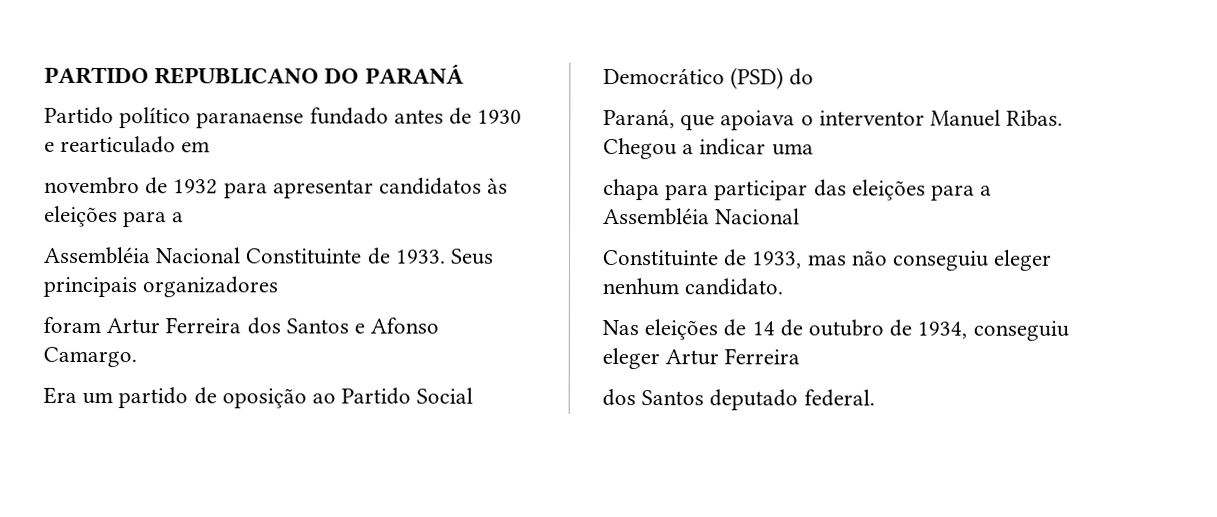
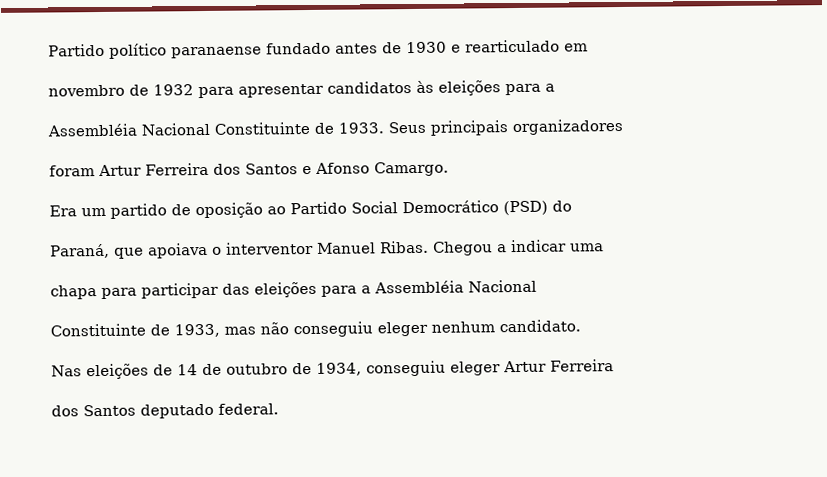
[44,63,464,85] PARTIDO REPUBLICANO DO PARANÁ // -> (48, 50) none

